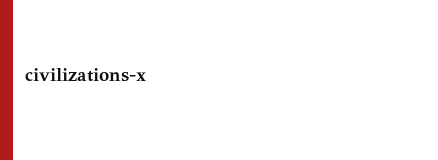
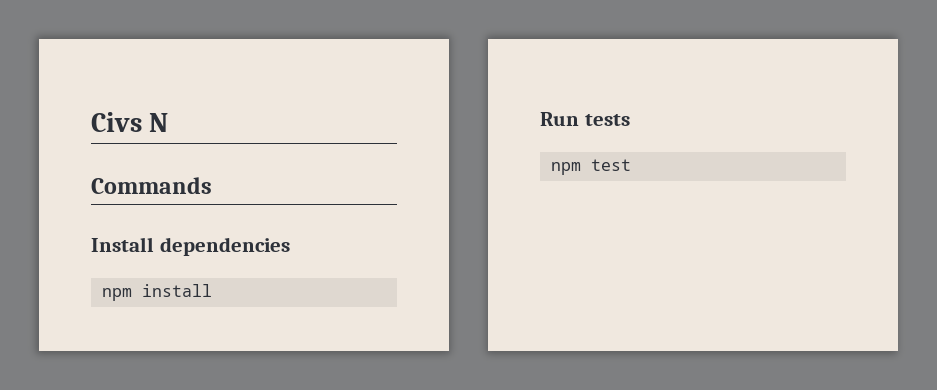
[25,68,146,82] civilizations-x -> [91,112,169,132] [91,177,212,194] [91,237,290,256] [101,284,212,301] [540,112,630,126] [550,159,631,175] Civs N // Commands // Install dependencies // npm install // Run tests // npm test

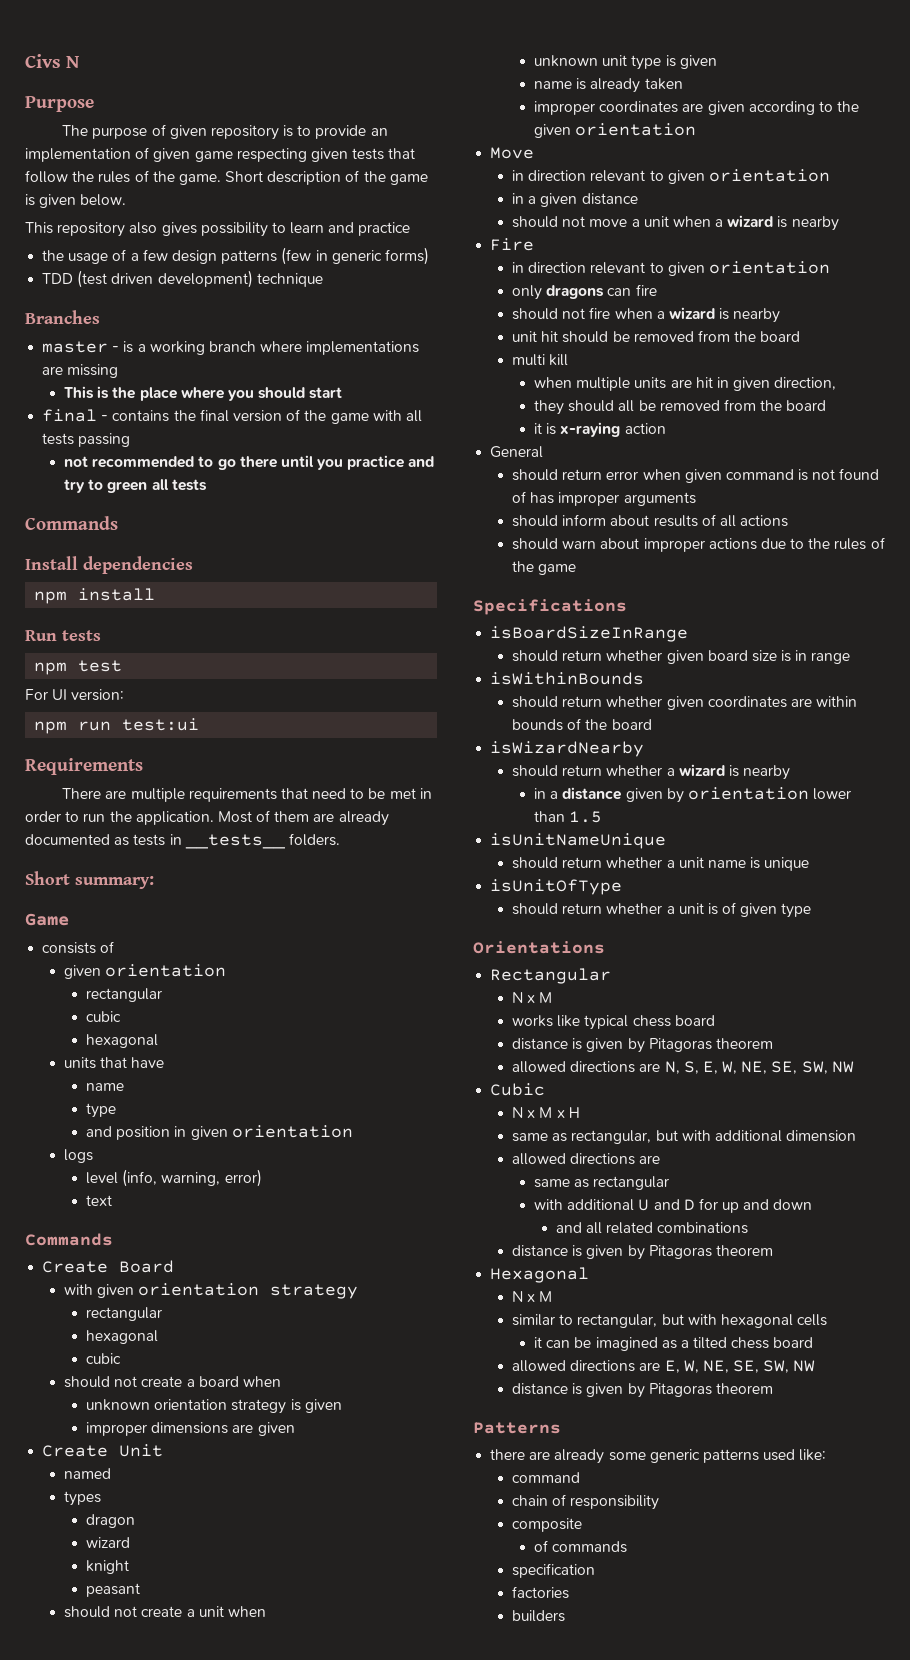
(169, 122) none -> [25,96,94,112] [62,124,388,140] [25,147,416,162] [25,170,428,185] [25,194,127,208] [25,222,411,237] [42,247,429,265] [42,270,323,288] [25,310,100,324] [42,341,420,355] [42,364,119,378] [64,386,343,401] [42,409,422,424] [42,433,131,447] [64,455,435,470] [64,479,207,493] // Purpose // The purpose of given repository is to provide an implementation of given game respecting given tests that follow the rules of the game. Short description of the game is given below. // This repository also gives possibility to learn and practice // the usage of a few design patterns (few in generic forms) // TDD (test driven development) technique // Branches // master - is a working branch where implementations are missing // This is the place where you should start // final - contains the final version of the game with all tests passing // not recommended to go there until you practice and try to green all tests
(631, 165) none -> [25,689,125,701] [34,718,200,734] [25,758,143,775] [62,788,432,802] [25,810,389,826] [25,833,340,849] [25,871,154,889] [25,913,69,926] [42,941,115,954] [64,964,227,979] [85,988,162,1002] [85,1011,121,1022] [85,1034,158,1048] [64,1057,165,1069] [85,1083,124,1091] [85,1103,116,1118] [85,1125,353,1140] [64,1149,94,1163] [85,1169,262,1187] [85,1195,112,1206] [25,1233,113,1246] [42,1260,175,1273] [64,1283,359,1299] [85,1307,162,1321] [85,1330,158,1344] [85,1353,121,1364] [64,1376,281,1388] [85,1399,342,1414] [85,1422,295,1436] [42,1444,164,1457] [64,1468,112,1479] [64,1491,102,1506] [85,1514,135,1528] [85,1537,130,1548] [85,1560,129,1574] [85,1583,140,1597] [64,1606,266,1618] [533,55,717,70] [533,78,683,93] [533,101,860,115] [533,123,697,138] [490,147,535,159] [512,169,830,184] [512,193,638,207] [512,215,839,231] [490,238,535,251] [512,261,830,276] [512,284,657,300] [512,307,781,323] [512,330,801,343] [512,354,569,366] [533,377,837,391] [533,399,827,415] [533,422,666,437] [490,446,544,458] [512,468,880,483] [512,491,696,506] [512,514,789,527] [512,537,885,552] [512,561,577,575] [473,599,627,615] [490,626,689,642] [512,650,851,664] [490,672,645,685] [512,696,858,710] [512,718,652,731] [490,741,645,757] [512,764,791,780] [533,787,852,803] [533,811,603,823] [490,833,667,849] [512,857,810,871] [490,879,623,895] [512,902,812,918] [473,941,605,954] [490,968,612,984] [512,992,553,1003] [512,1015,715,1030] [512,1038,773,1053] [512,1061,854,1074] [490,1083,546,1096] [512,1107,580,1118] [512,1130,857,1144] [512,1153,661,1165] [533,1176,670,1190] [533,1198,813,1213] [555,1222,749,1234] [512,1245,773,1260] [490,1267,590,1283] [512,1291,553,1302] [512,1314,828,1328] [533,1337,814,1351] [512,1360,816,1373] [512,1383,773,1398] [473,1422,561,1434] [490,1449,827,1464] [512,1472,581,1483] [512,1494,660,1510] [512,1518,583,1532] [533,1540,628,1553] [512,1563,596,1578] [512,1586,570,1599] [512,1610,566,1622] // For UI version: // npm run test:ui // Requirements // There are multiple requirements that need to be met in order to run the application. Most of them are already documented as tests in __tests__ folders. // Short summary: // Game // consists of // given orientation // rectangular // cubic // hexagonal // units that have // name // type // and position in given orientation // logs // level (info, warning, error) // text // Commands // Create Board // with given orientation strategy // rectangular // hexagonal // cubic // should not create a board when // unknown orientation strategy is given // improper dimensions are given // Create Unit // named // types // dragon // wizard // knight // peasant // should not create a unit when // unknown unit type is given // name is already taken // improper coordinates are given according to the given orientation // Move // in direction relevant to given orientation // in a given distance // should not move a unit when a wizard is nearby // Fire // in direction relevant to given orientation // only dragons can fire // should not fire when a wizard is nearby // unit hit should be removed from the board // multi kill // when multiple units are hit in given direction, // they should all be removed from the board // it is x-raying action // General // should return error when given command is not found of has improper arguments // should inform about results of all actions // should warn about improper actions due to the rules of the game // Specifications // isBoardSizeInRange // should return whether given board size is in range // isWithinBounds // should return whether given coordinates are within bounds of the board // isWizardNearby // should return whether a wizard is nearby // in a distance given by orientation lower than 1.5 // isUnitNameUnique // should return whether a unit name is unique // isUnitOfType // should return whether a unit is of given type // Orientations // Rectangular // N x M // works like typical chess board // distance is given by Pitagoras theorem // allowed directions are N, S, E, W, NE, SE, SW, NW // Cubic // N x M x H // same as rectangular, but with additional dimension // allowed directions are // same as rectangular // with additional U and D for up and down // and all related combinations // distance is given by Pitagoras theorem // Hexagonal // N x M // similar to rectangular, but with hexagonal cells // it can be imagined as a tilted chess board // allowed directions are E, W, NE, SE, SW, NW // distance is given by Pitagoras theorem // Patterns // there are already some generic patterns used like: // command // chain of responsibility // composite // of commands // specification // factories // builders

